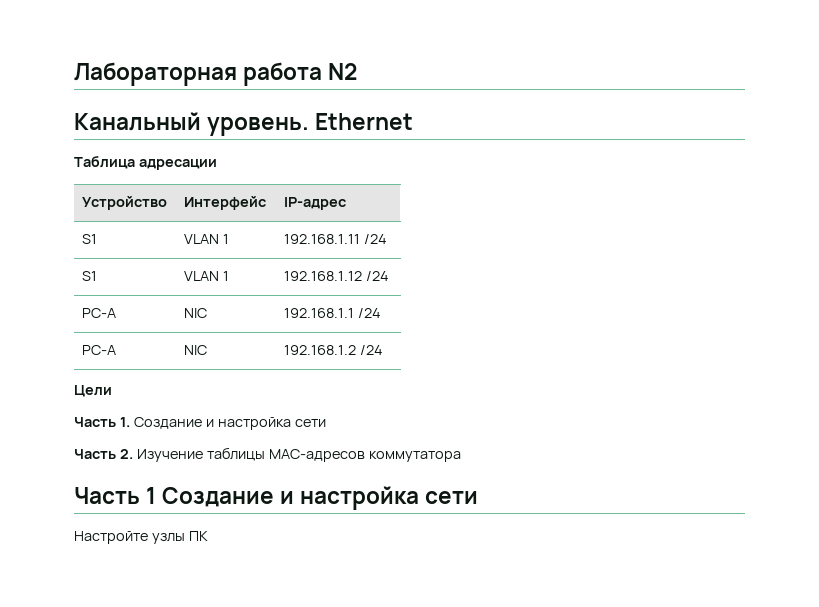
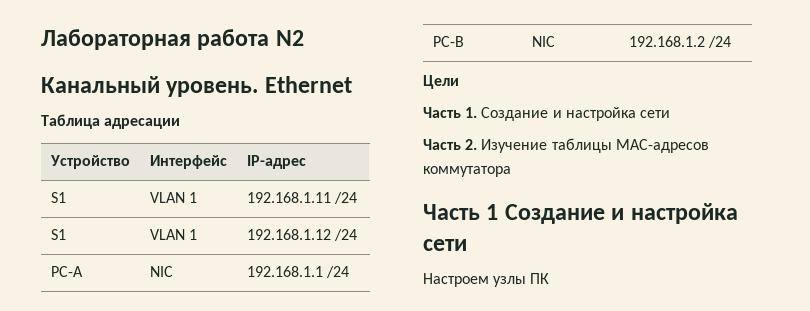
[82,345,117,355] PC-A -> [432,36,464,47] PC-B
[74,531,148,544] Настройте -> [423,273,489,287] Настроем

